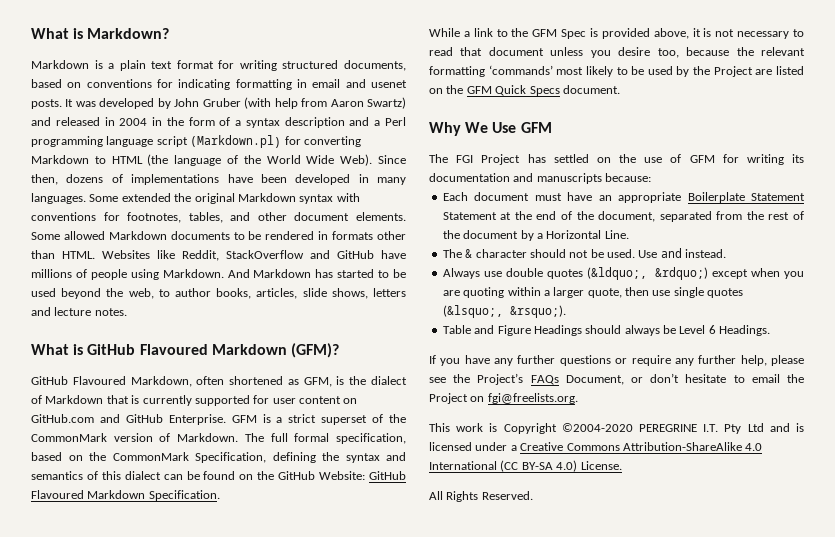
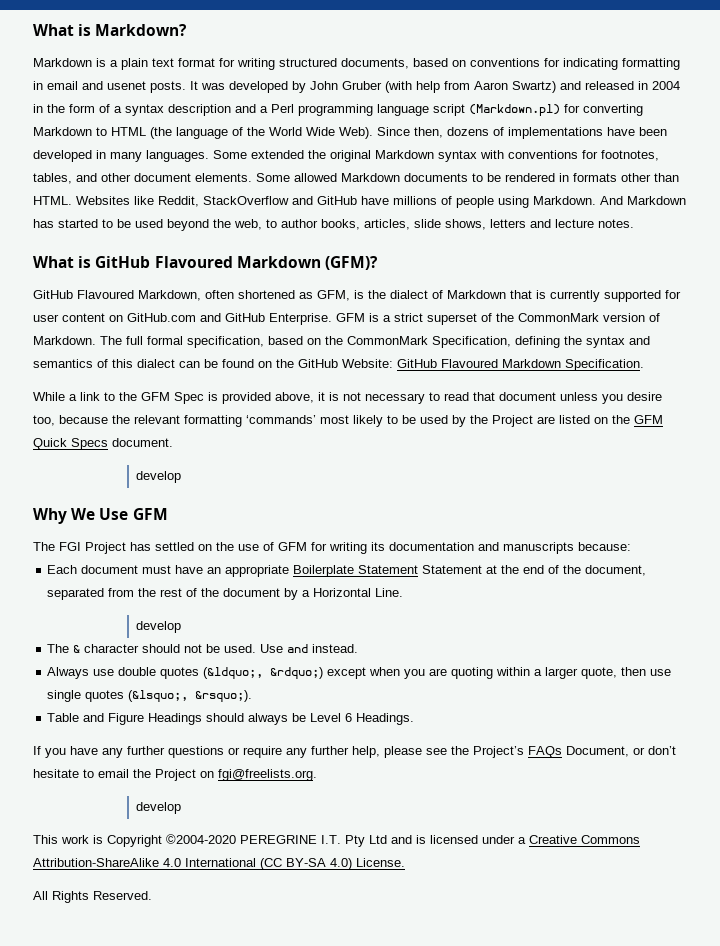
(620, 89) none -> [135,471,181,483] // develop
(629, 234) none -> [135,621,181,633] // develop
(578, 398) none -> [135,802,181,814] // develop

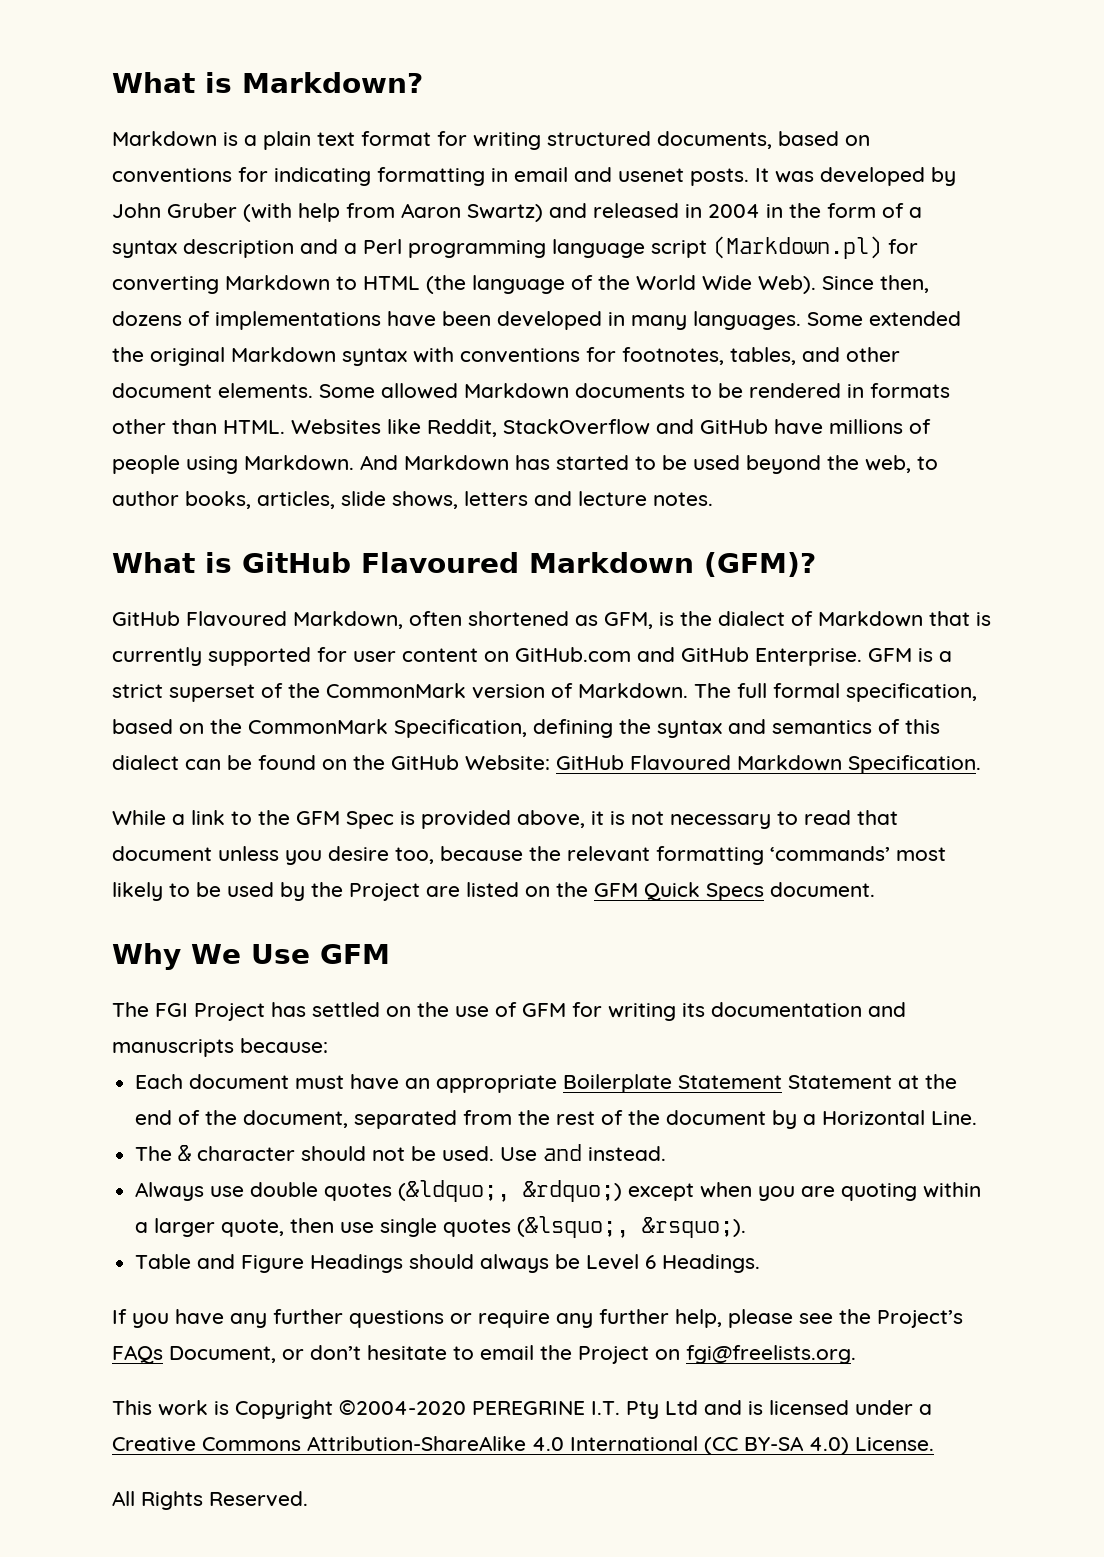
[135,471,181,483] // develop -> (875, 889) none
[135,621,181,633] // develop -> (978, 1118) none
[135,802,181,814] // develop -> (856, 1354) none

